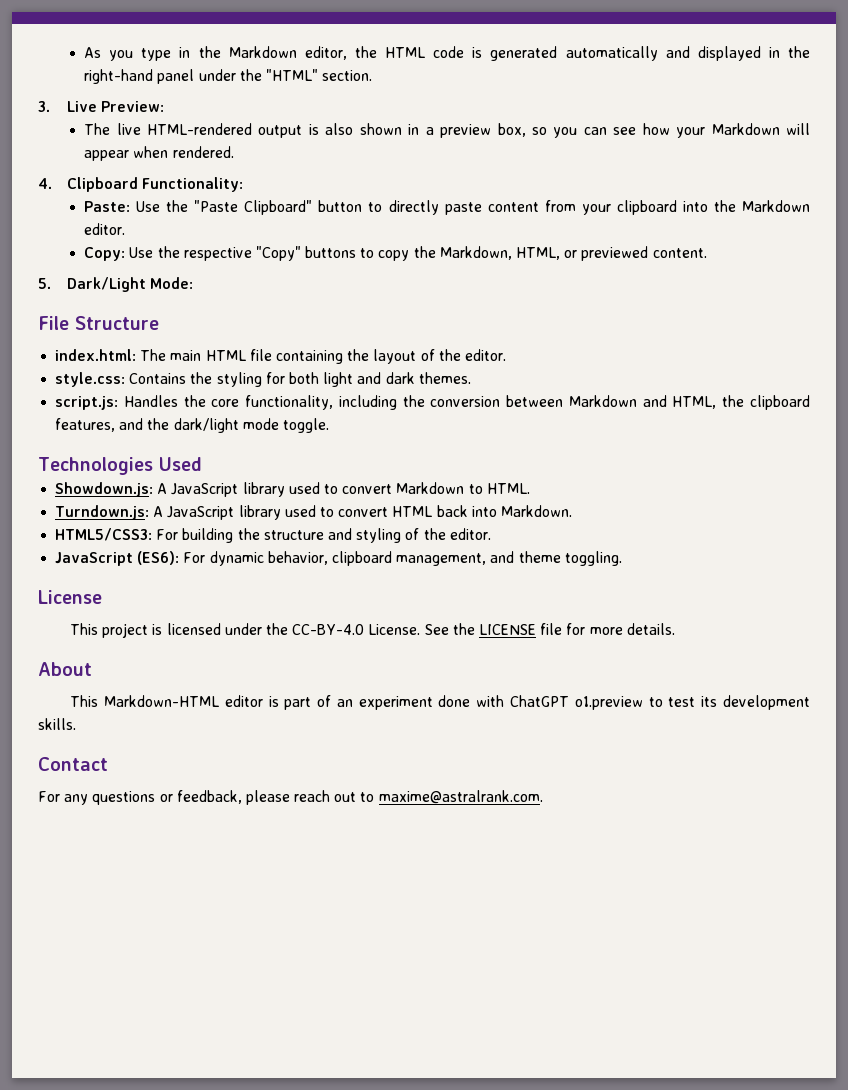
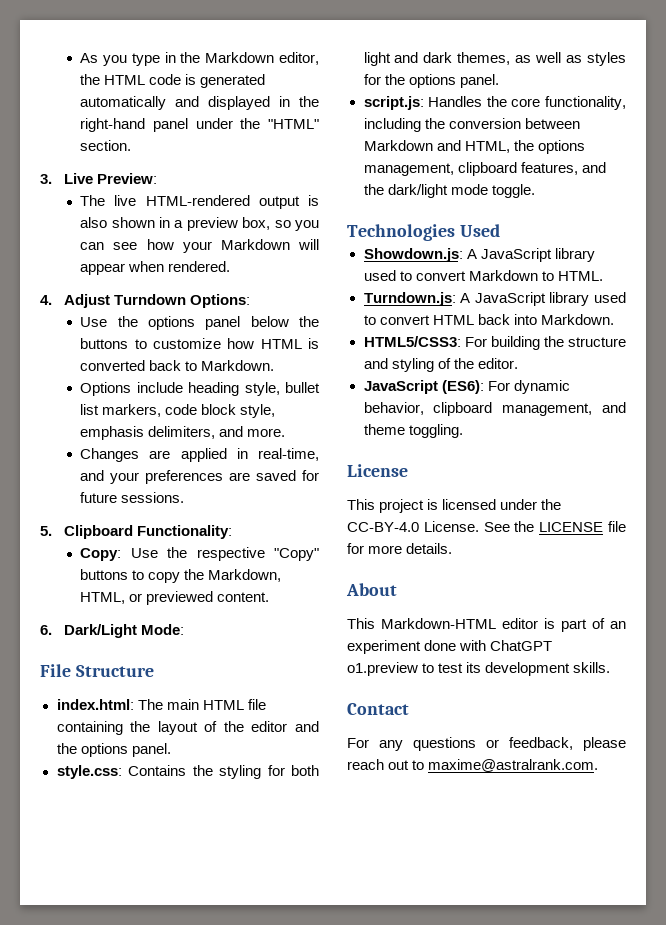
[67,177,244,192] [84,200,810,215] [84,223,126,235] Clipboard Functionality: // Paste: Use the "Paste Clipboard" button to directly paste content from your clipboard into the Markdown editor. -> [63,294,250,308] [80,316,319,330] [80,338,319,349] [80,360,275,371] [80,382,320,396] [80,404,276,418] [80,426,286,440] [80,448,319,462] [80,470,319,484] [80,492,185,503] [40,525,232,539] Adjust Turndown Options: // Use the options panel below the buttons to customize how HTML is converted back to Markdown. // Options include heading style, bullet list markers, code block style, emphasis delimiters, and more. // Changes are applied in real-time, and your preferences are saved for future sessions. // 5. Clipboard Functionality:
[38,278,51,289] 5. -> [40,625,52,635] 6.
[464,349,506,361] editor. -> [251,721,319,732] [56,743,171,757] editor and the options panel.
[418,372,471,384] themes. -> [457,52,626,66] [363,74,499,88] themes, as well as styles for the options panel.
(745, 401) none -> [537,140,585,154] [363,163,454,176] options management,

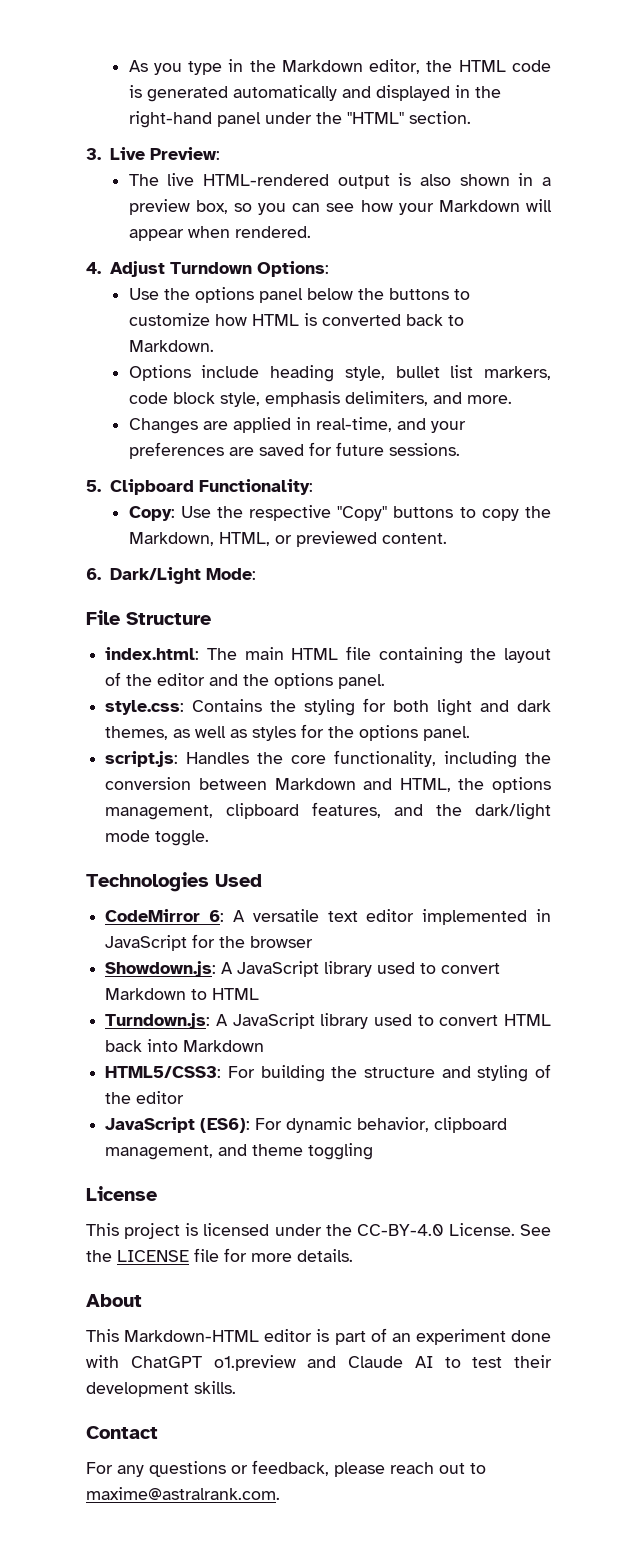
(500, 230) none -> [105,909,551,925] [105,934,314,951] // CodeMirror 6: A versatile text editor implemented in JavaScript for the browser
[557,271,603,281] HTML. -> [212,988,260,1000] HTML
[540,314,614,325] Markdown. -> [183,1040,265,1052] Markdown
[477,358,518,369] editor. -> [136,1091,185,1104] editor
[408,424,463,438] toggling. -> [308,1143,374,1160] toggling
(418, 669) none -> [307,1356,433,1368] and Claude AI
[466,662,482,673] its -> [514,1355,552,1368] their

